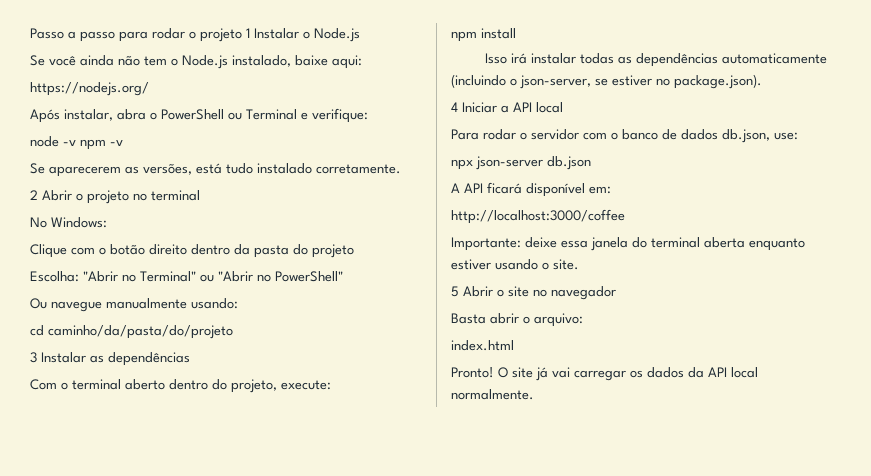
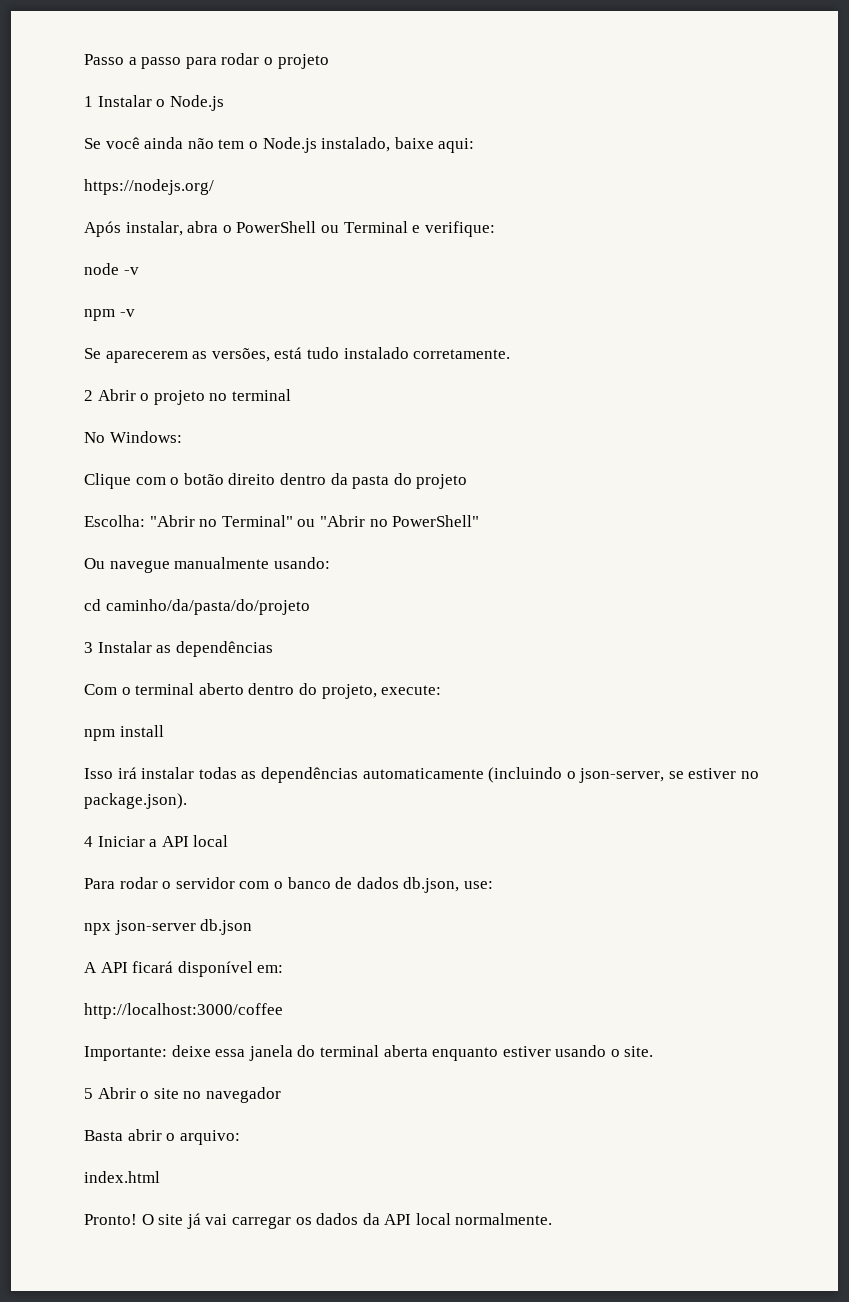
(242, 35) none -> (329, 61) //
(76, 143) none -> (139, 271) //

